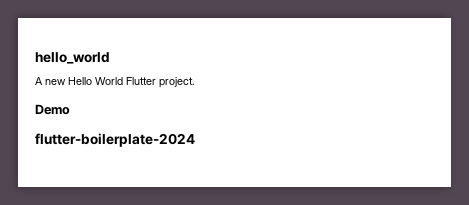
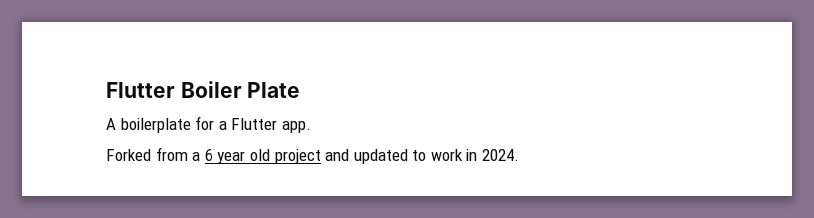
[35,52,110,64] [35,77,194,88] [35,104,70,115] [35,133,195,147] hello_world // A new Hello World Flutter project. // Demo // flutter-boilerplate-2024 -> [106,81,301,98] [106,116,311,133] [106,147,520,164] Flutter Boiler Plate // A boilerplate for a Flutter app. // Forked from a 6 year old project and updated to work in 2024.

